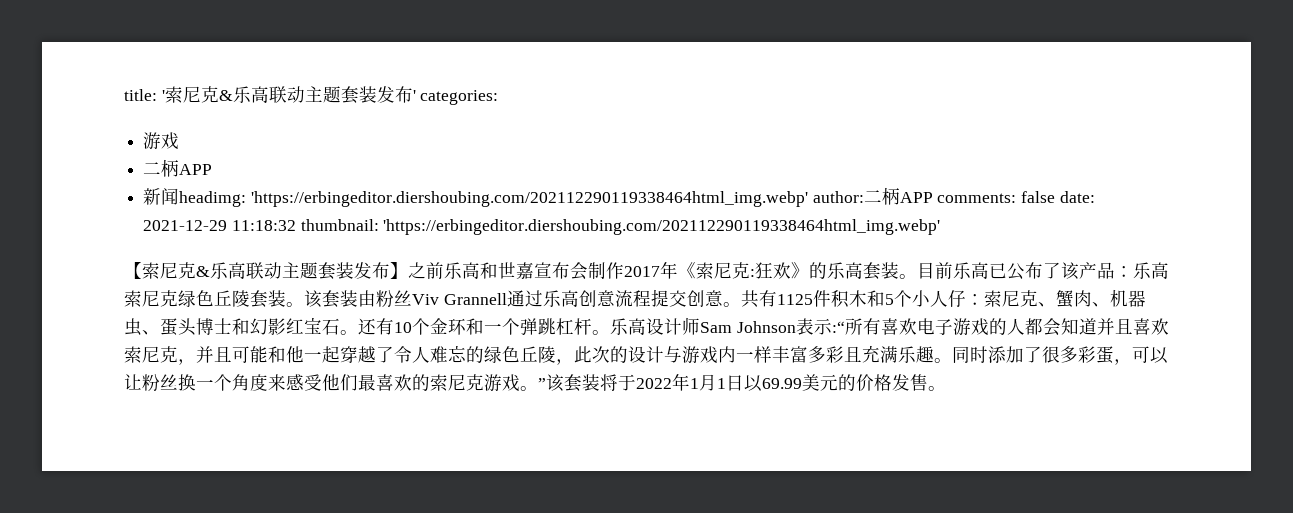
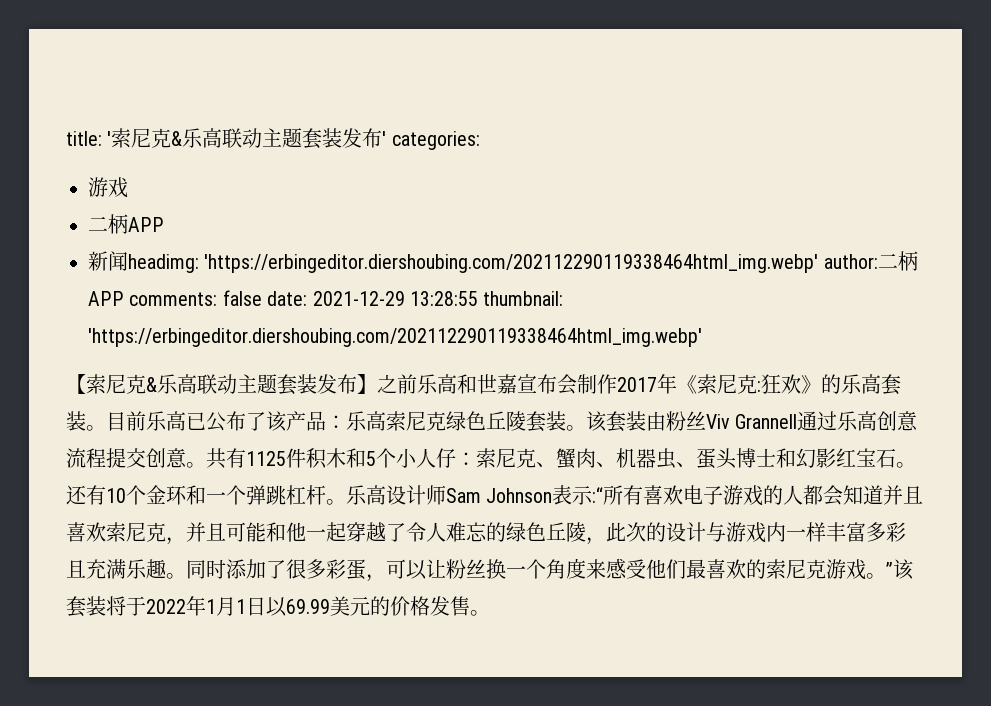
[231,220,296,231] 11:18:32 -> [410,291,478,306] 13:28:55

